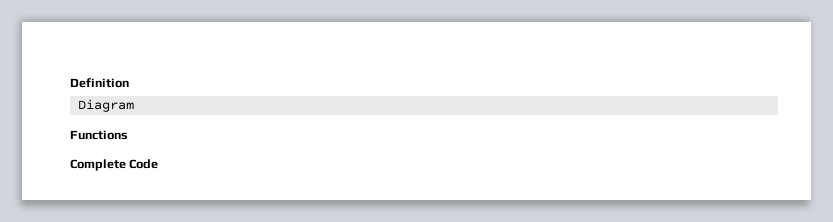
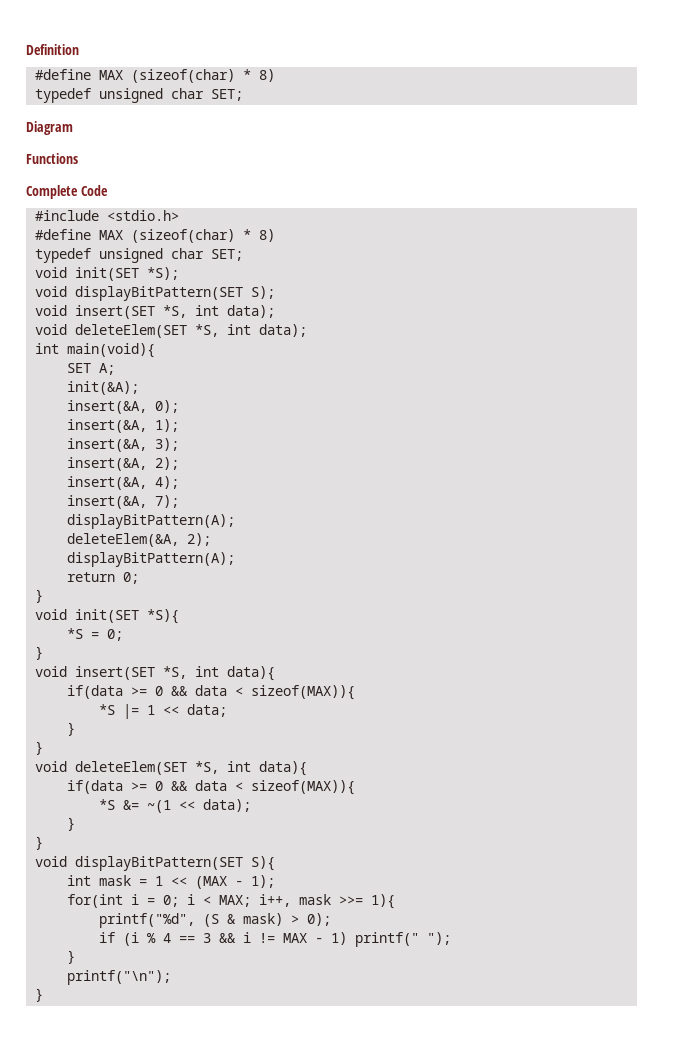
[77,99,134,112] [70,130,128,140] [70,159,159,171] Diagram // Functions // Complete Code -> [34,69,275,83] [34,88,243,103] [26,121,73,135] [26,153,78,164] [26,185,108,199] [34,210,179,221] [34,229,275,243] [34,248,243,263] [34,267,179,281] [34,286,275,301] [34,305,275,319] [34,324,307,338] [34,343,155,358] [66,363,115,375] [66,381,139,395] [66,400,179,414] [66,419,179,433] [66,438,179,452] [66,457,179,471] [66,476,179,490] [66,495,179,509] [66,514,235,529] [66,533,211,547] [66,552,235,567] [66,572,139,584] [34,589,43,603] [34,609,179,624] [66,628,123,641] [34,646,43,660] [34,666,275,681] [66,685,355,700] [98,704,227,719] [66,722,75,736] [34,741,43,755] [34,761,307,776] [66,780,355,795] [98,799,251,813] [66,817,75,831] [34,836,43,850] [34,856,275,871] [66,875,275,889] [66,894,395,909] [98,913,331,928] [98,932,451,947] [66,950,75,964] [66,970,171,985] [34,988,43,1002] #define MAX (sizeof(char) * 8) // typedef unsigned char SET; // Diagram // Functions // Complete Code // #include <stdio.h> // #define MAX (sizeof(char) * 8) // typedef unsigned char SET; // void init(SET *S); // void displayBitPattern(SET S); // void insert(SET *S, int data); // void deleteElem(SET *S, int data); // int main(void){ // SET A; // init(&A); // insert(&A, 0); // insert(&A, 1); // insert(&A, 3); // insert(&A, 2); // insert(&A, 4); // insert(&A, 7); // displayBitPattern(A); // deleteElem(&A, 2); // displayBitPattern(A); // return 0; // } // void init(SET *S){ // *S = 0; // } // void insert(SET *S, int data){ // if(data >= 0 && data < sizeof(MAX)){ // *S |= 1 << data; // } // } // void deleteElem(SET *S, int data){ // if(data >= 0 && data < sizeof(MAX)){ // *S &= ~(1 << data); // } // } // void displayBitPattern(SET S){ // int mask = 1 << (MAX - 1); // for(int i = 0; i < MAX; i++, mask >>= 1){ // printf("%d", (S & mask) > 0); // if (i % 4 == 3 && i != MAX - 1) printf(" "); // } // printf("\n"); // }

